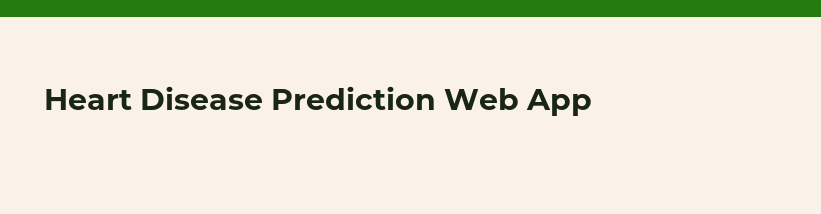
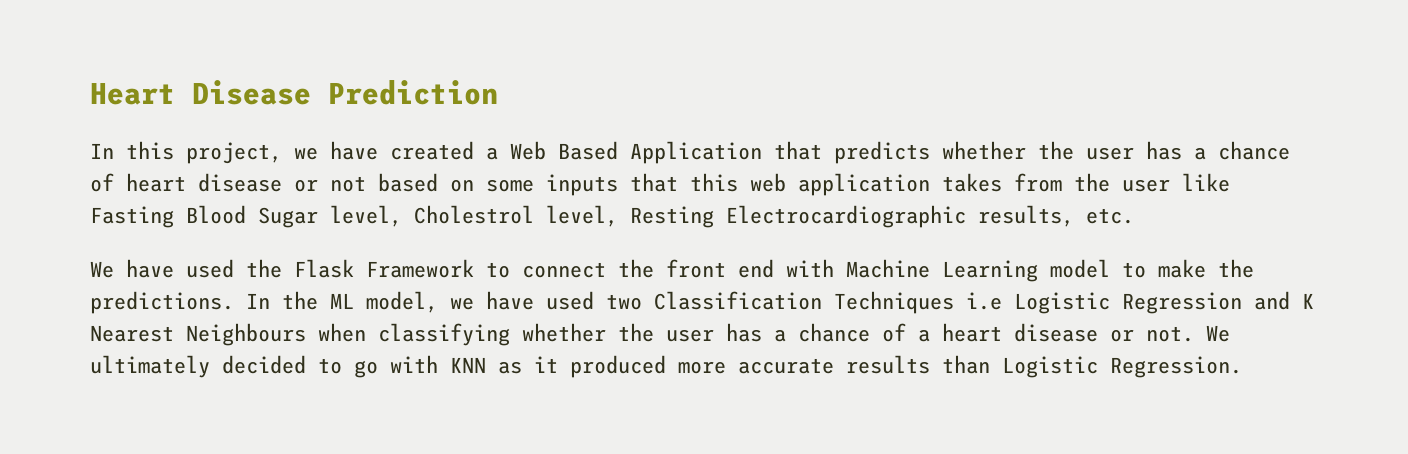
[444,88,593,116] Web App -> [90,141,1290,164] [90,173,1230,196] [90,205,1134,228] [90,259,1254,282] [90,291,1314,314] [90,323,1230,346] [90,355,1242,378] // In this project, we have created a Web Based Application that predicts whether the user has a chance of heart disease or not based on some inputs that this web application takes from the user like Fasting Blood Sugar level, Cholestrol level, Resting Electrocardiographic results, etc. // We have used the Flask Framework to connect the front end with Machine Learning model to make the predictions. In the ML model, we have used two Classification Techniques i.e Logistic Regression and K Nearest Neighbours when classifying whether the user has a chance of a heart disease or not. We ultimately decided to go with KNN as it produced more accurate results than Logistic Regression.

